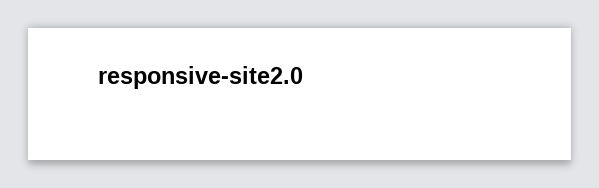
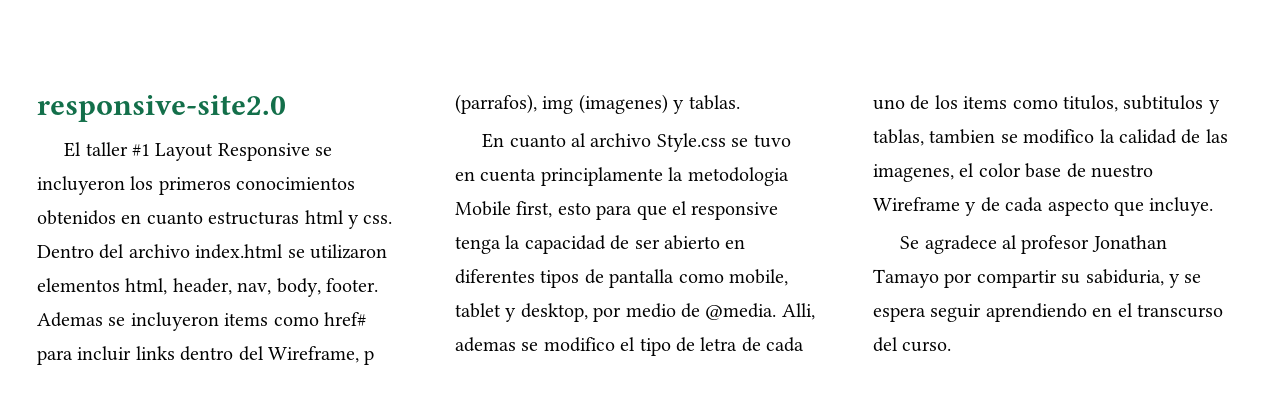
(303, 77) none -> [64,142,333,161] [37,176,356,195] [37,210,393,229] [37,244,387,259] [37,278,378,297] [37,312,366,331] [37,346,375,365] [455,94,740,114] [482,133,791,152] [455,167,789,186] [455,201,779,220] [455,235,746,254] [455,269,788,288] [455,303,815,322] [455,337,805,356] [873,95,1220,114] [873,129,1228,146] [873,163,1153,182] [873,197,1214,216] [900,235,1167,254] [873,269,1202,288] [873,303,1223,322] [873,337,952,352] // El taller #1 Layout Responsive se incluyeron los primeros conocimientos obtenidos en cuanto estructuras html y css. Dentro del archivo index.html se utilizaron elementos html, header, nav, body, footer. Ademas se incluyeron items como href# para incluir links dentro del Wireframe, p (parrafos), img (imagenes) y tablas. // En cuanto al archivo Style.css se tuvo en cuenta principlamente la metodologia Mobile first, esto para que el responsive tenga la capacidad de ser abierto en diferentes tipos de pantalla como mobile, tablet y desktop, por medio de @media. Alli, ademas se modifico el tipo de letra de cada uno de los items como titulos, subtitulos y tablas, tambien se modifico la calidad de las imagenes, el color base de nuestro Wireframe y de cada aspecto que incluye. // Se agradece al profesor Jonathan Tamayo por compartir su sabiduria, y se espera seguir aprendiendo en el transcurso del curso.

